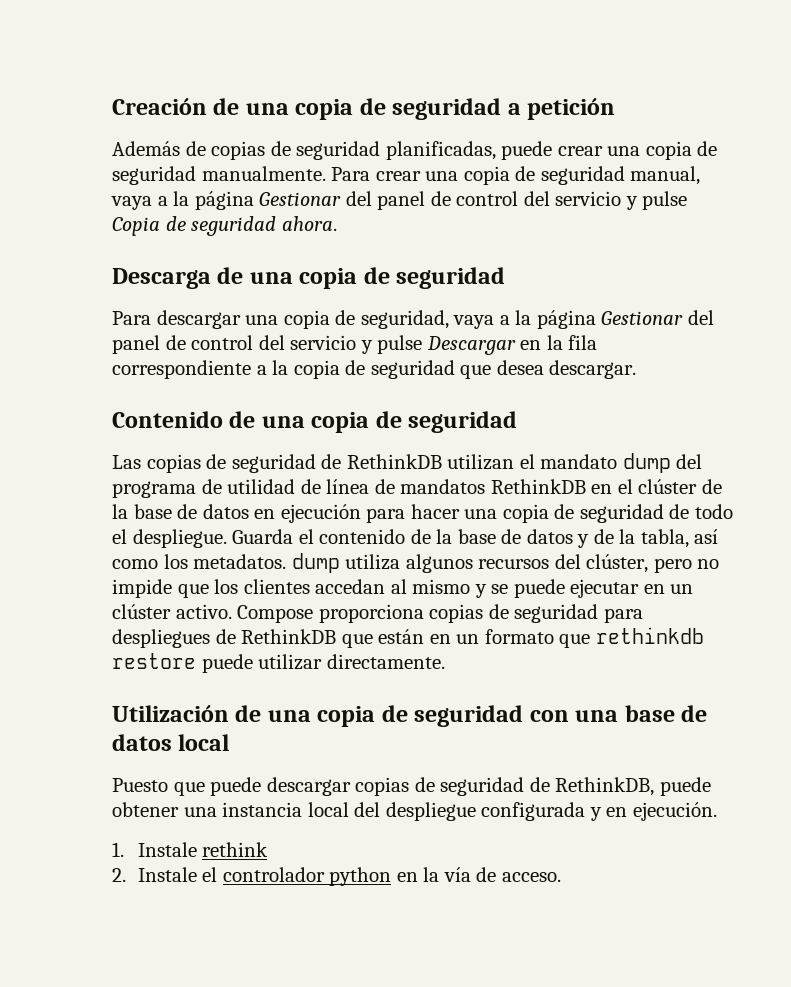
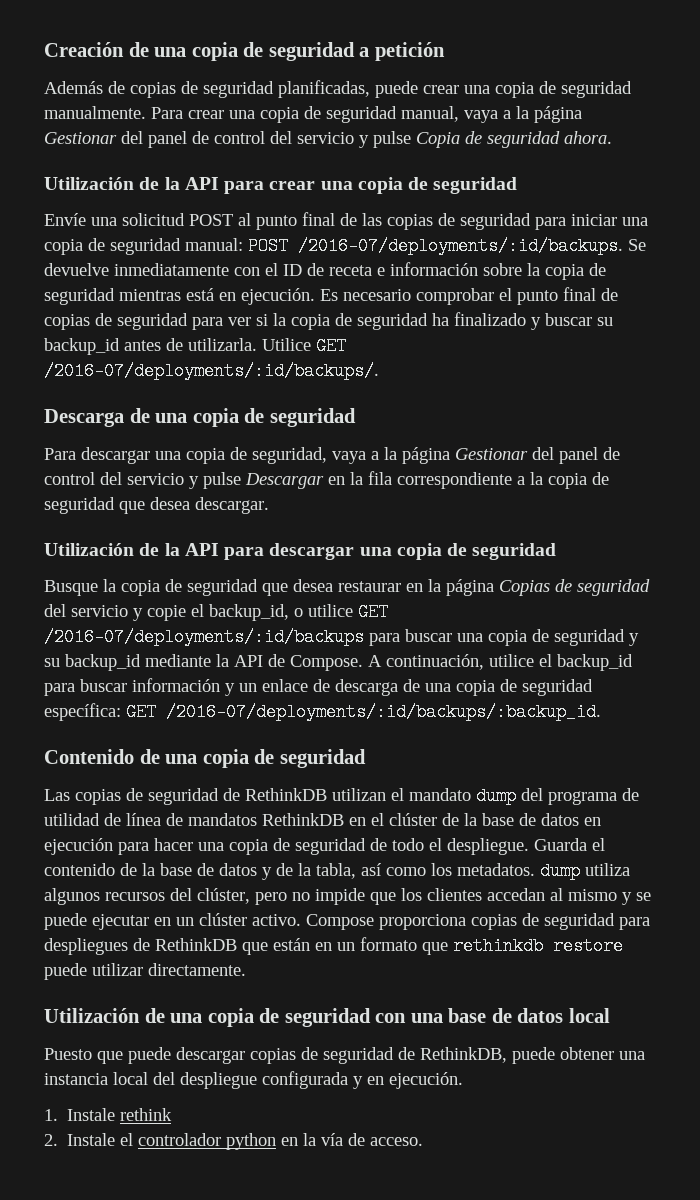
(337, 223) none -> [44,177,518,194] [44,212,648,230] [44,237,646,255] [44,262,606,280] [44,287,618,305] [44,312,613,330] [44,337,346,355] [44,362,379,380] // Utilización de la API para crear una copia de seguridad // Envíe una solicitud POST al punto final de las copias de seguridad para iniciar una copia de seguridad manual: POST /2016-07/deployments/:id/backups. Se devuelve inmediatamente con el ID de receta e información sobre la copia de seguridad mientras está en ejecución. Es necesario comprobar el punto final de copias de seguridad para ver si la copia de seguridad ha finalizado y buscar su backup_id antes de utilizarla. Utilice GET /2016-07/deployments/:id/backups/.
(637, 369) none -> [44,543,557,560] [44,579,650,596] [44,603,388,621] [44,628,639,646] [44,654,633,671] [44,678,593,696] [44,703,601,721] // Utilización de la API para descargar una copia de seguridad // Busque la copia de seguridad que desea restaurar en la página Copias de seguridad del servicio y copie el backup_id, o utilice GET /2016-07/deployments/:id/backups para buscar una copia de seguridad y su backup_id mediante la API de Compose. A continuación, utilice el backup_id para buscar información y un enlace de descarga de una copia de seguridad específica: GET /2016-07/deployments/:id/backups/:backup_id.

